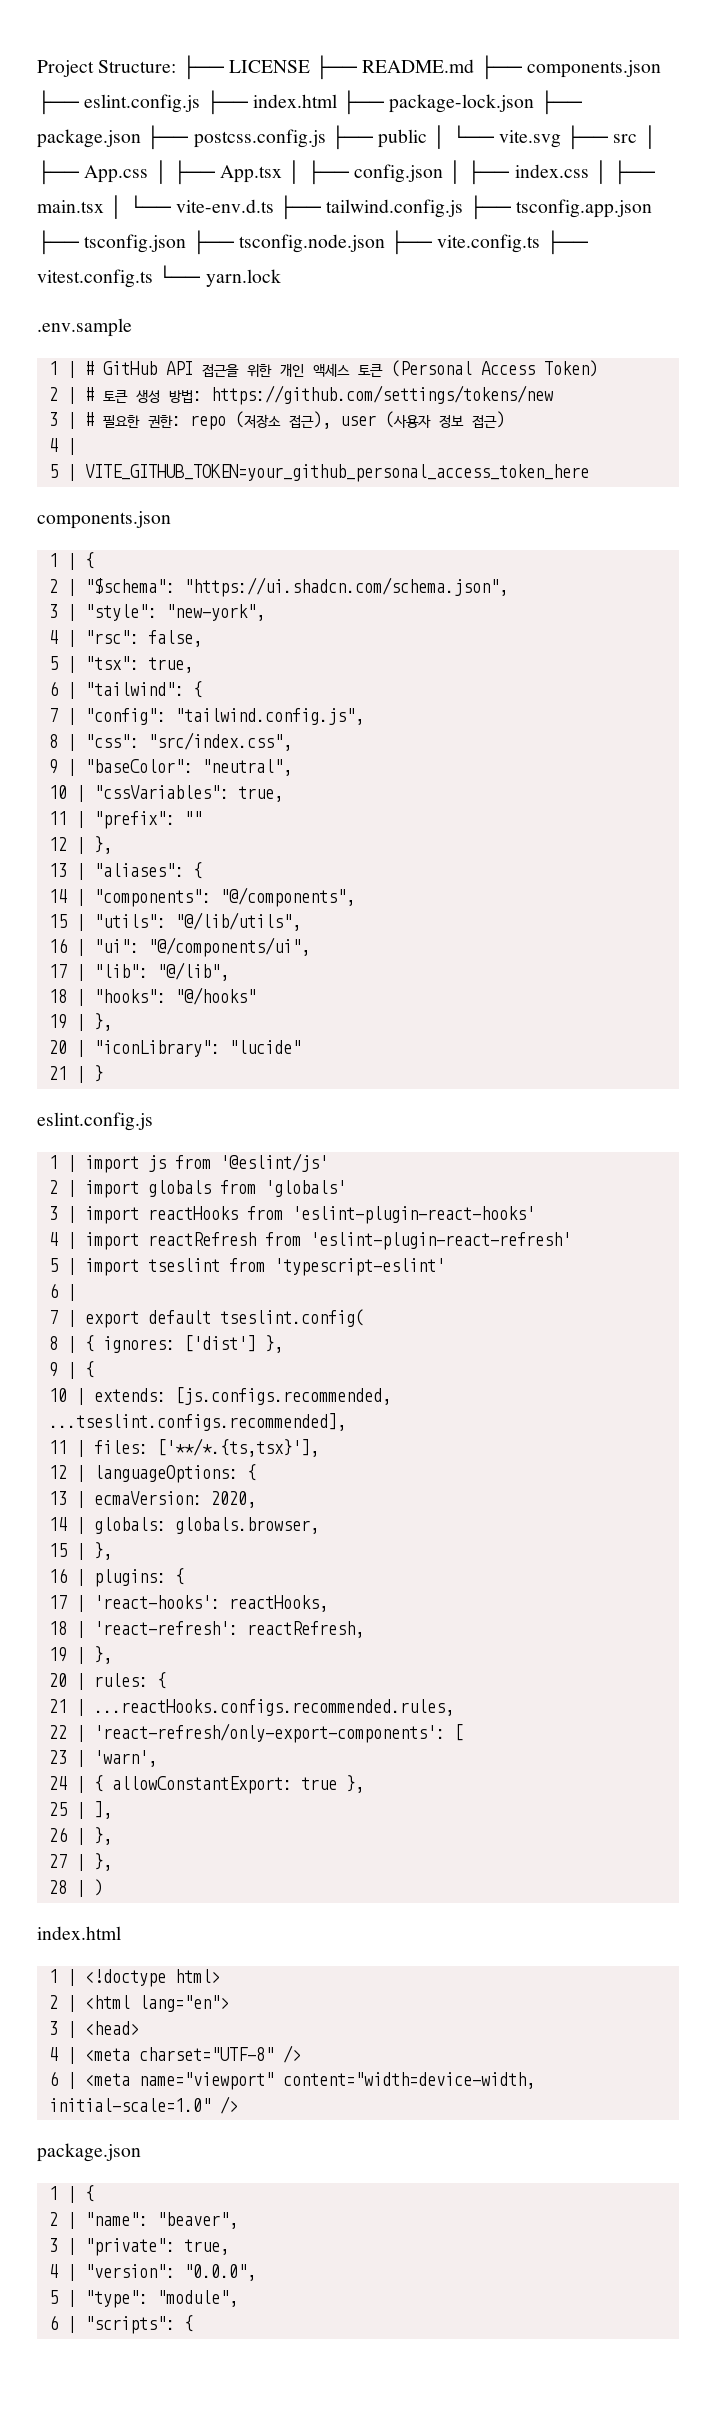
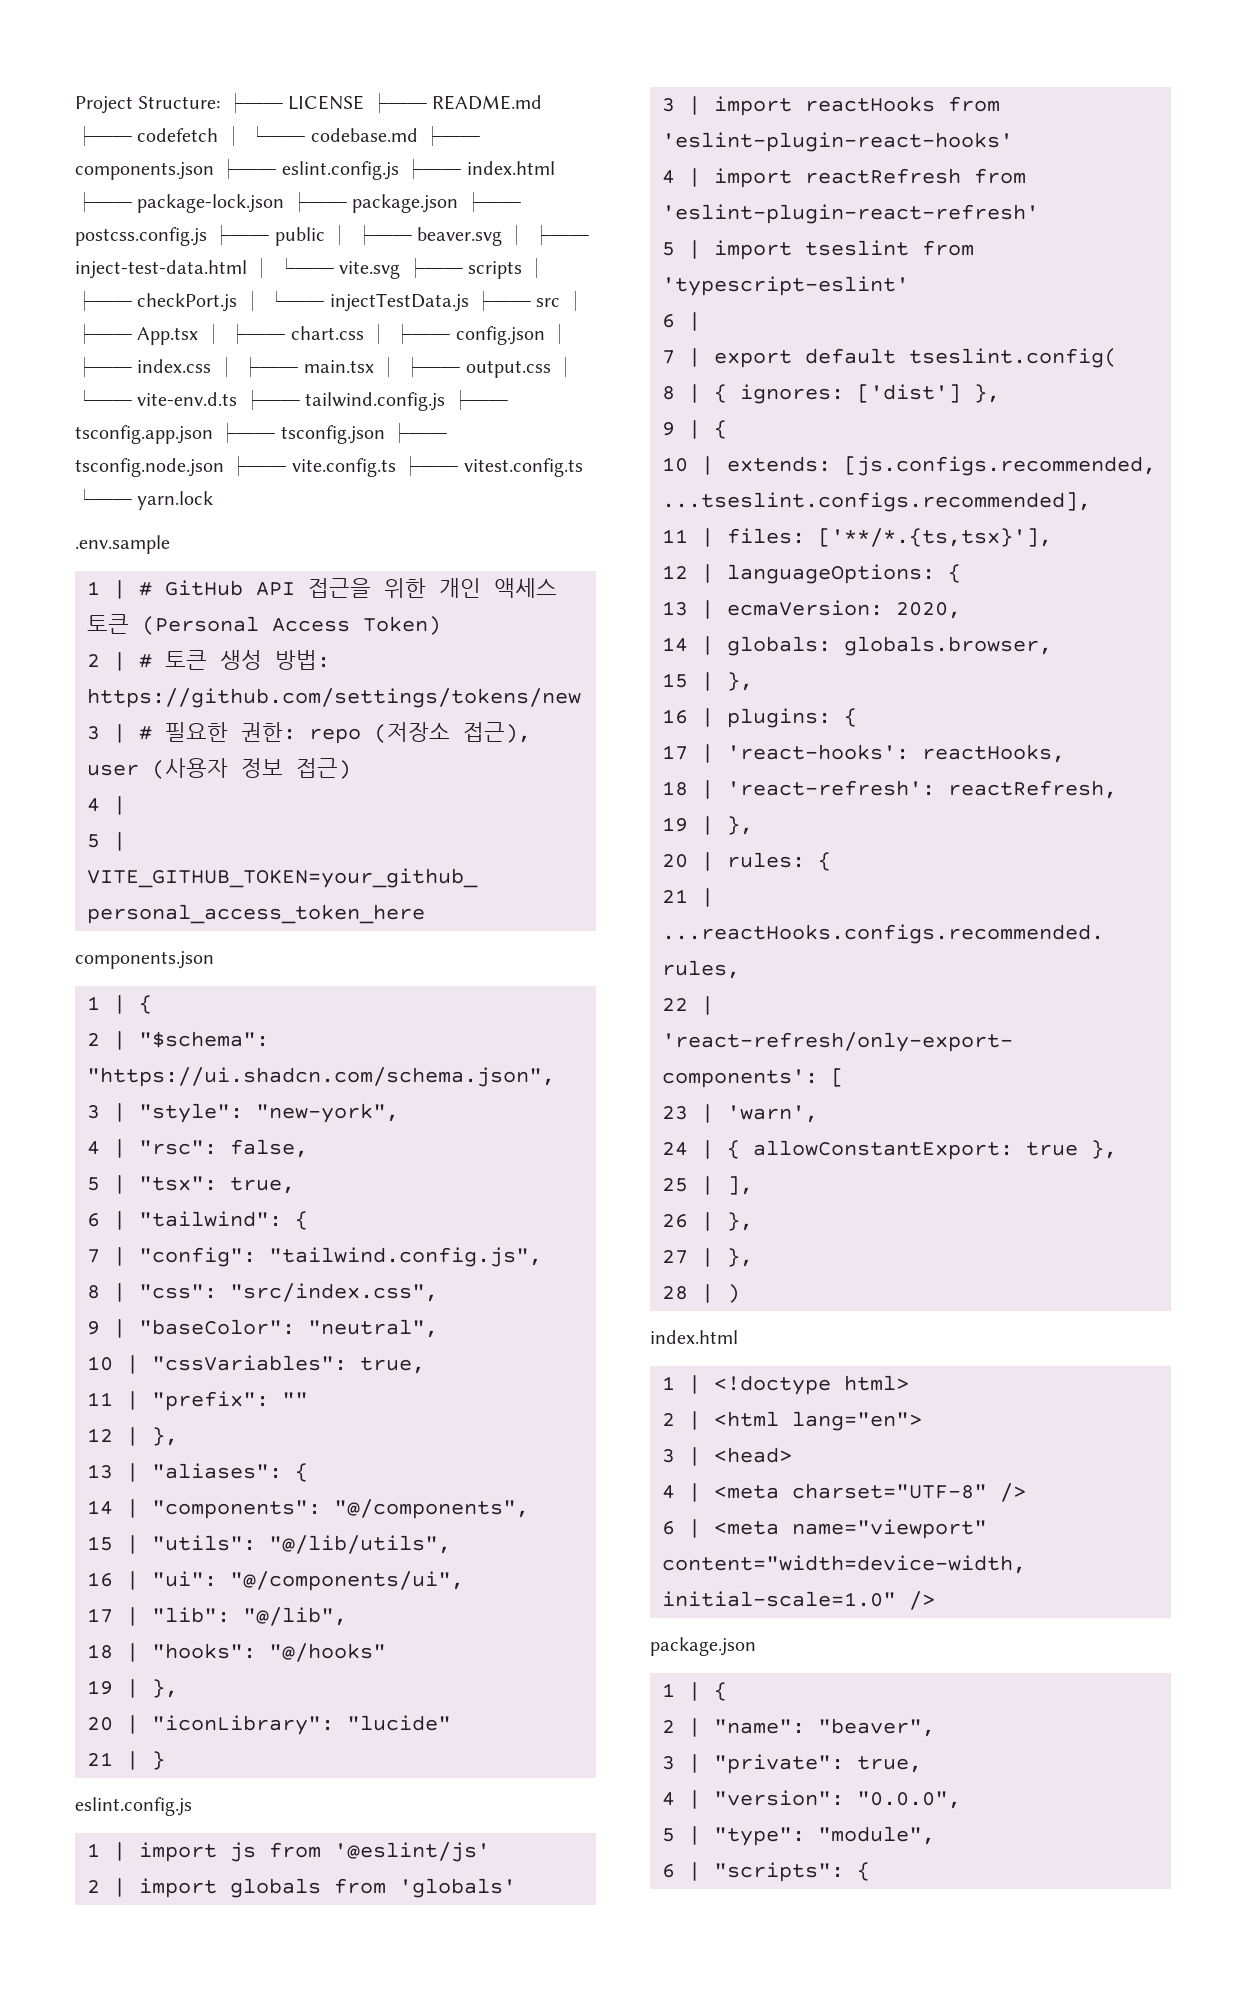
(523, 67) none -> [137,126,480,146] codefetch │ └── codebase.md ├──
[451,125,561,148] └── vite.svg -> [354,225,589,246] [75,258,547,279] [75,291,469,312] ├── beaver.svg │ ├── inject-test-data.html │ └── vite.svg ├── scripts │ ├── checkPort.js │ └── injectTestData.js
[84,160,283,185] App.css │ ├── App.tsx -> [137,324,364,345] App.tsx │ ├── chart.css
(124, 207) none -> [403,357,576,378] ├── output.css │

